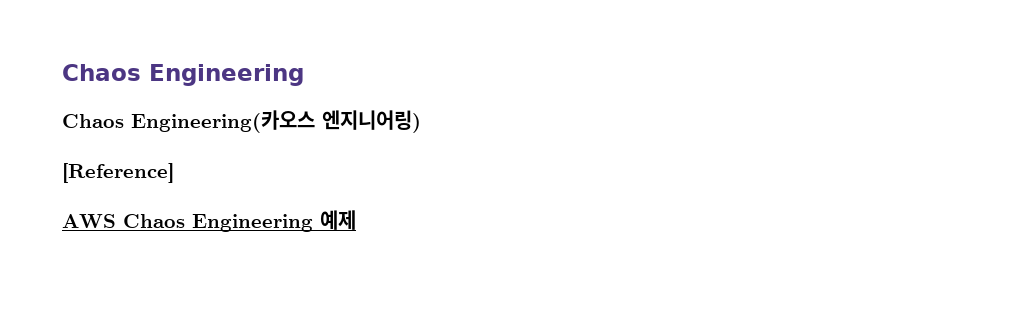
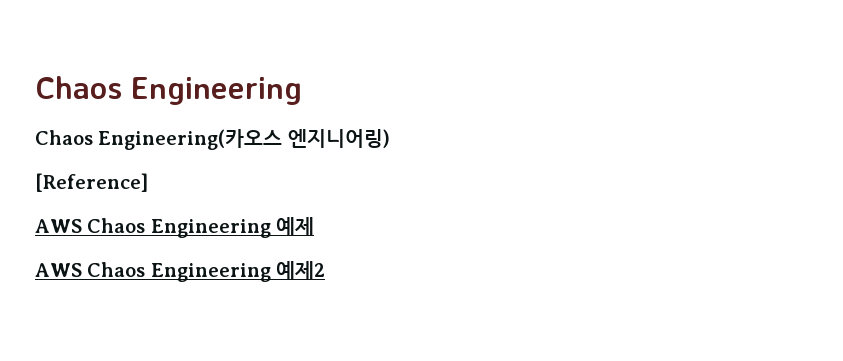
(356, 220) none -> [35,261,326,282] // AWS Chaos Engineering 예제2

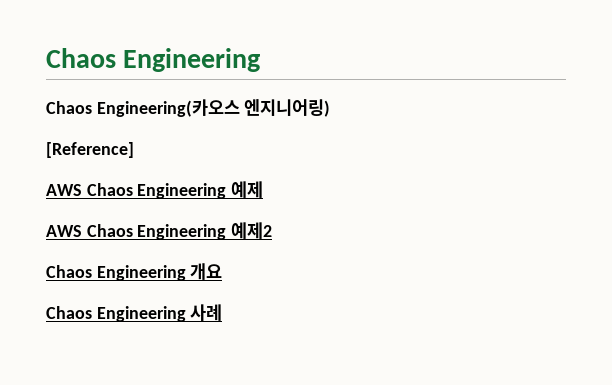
(326, 270) none -> [46,263,223,281] [46,304,223,322] // Chaos Engineering 개요 // Chaos Engineering 사례

